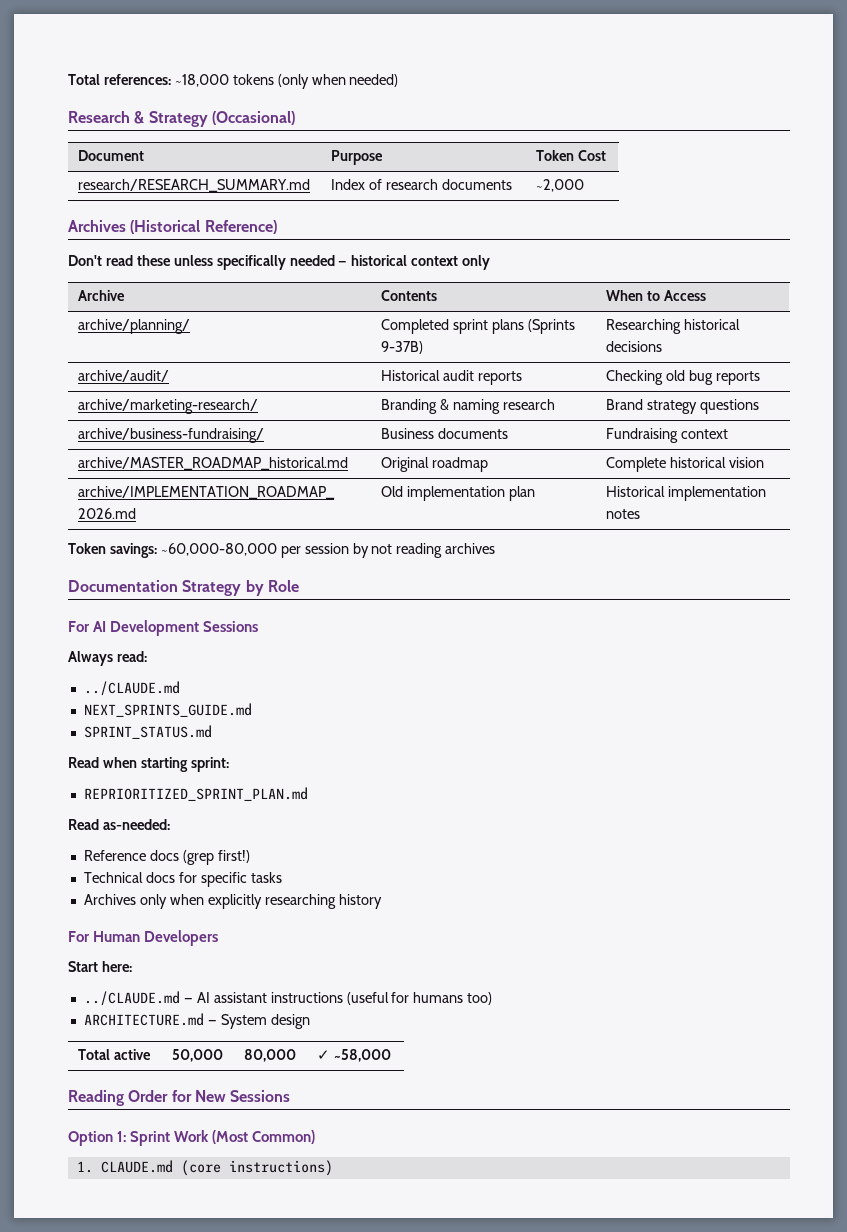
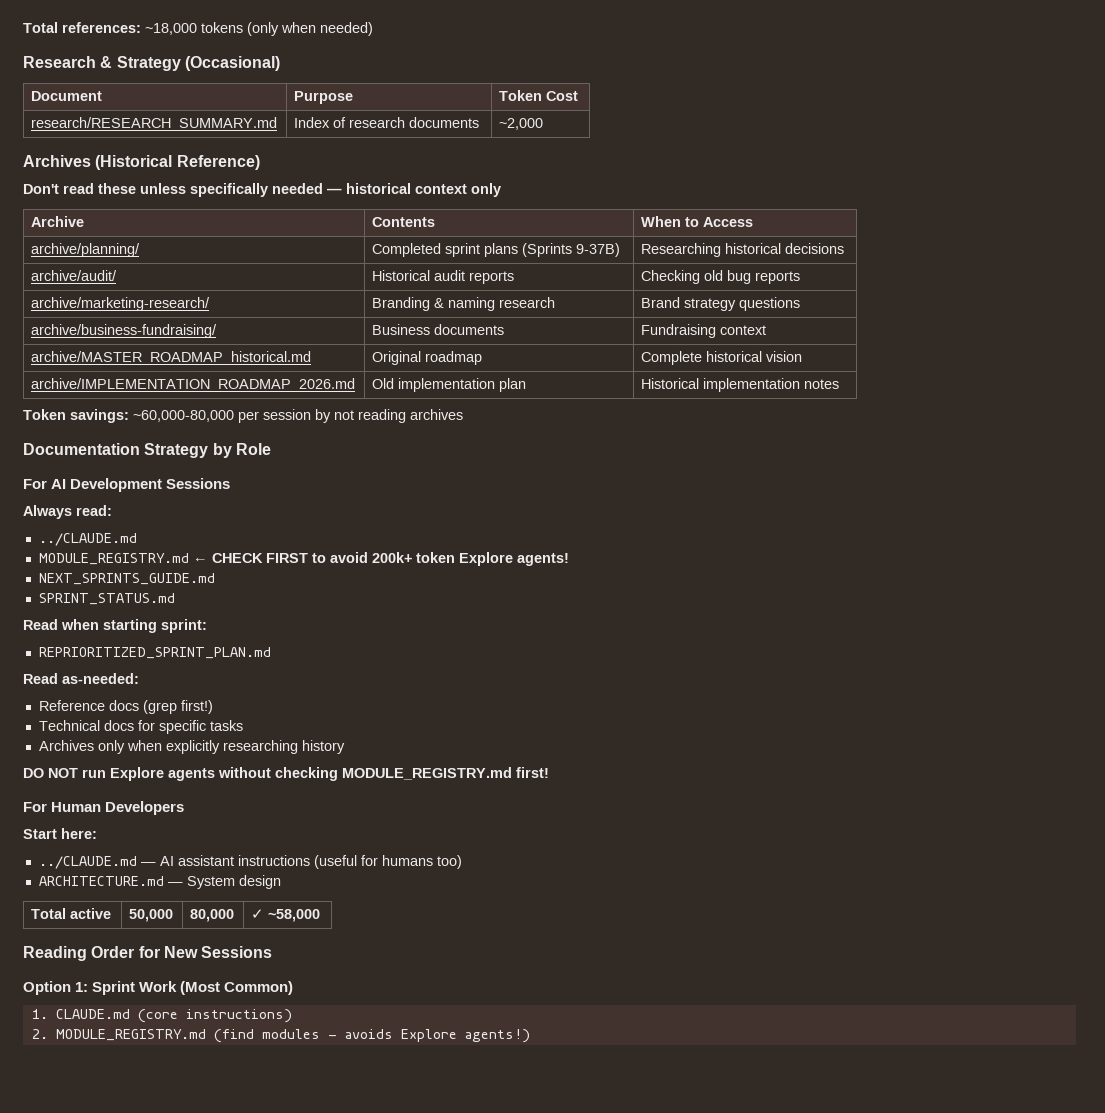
(180, 688) none -> [38,552,569,566] // MODULE_REGISTRY.md ← CHECK FIRST to avoid 200k+ token Explore agents!
(382, 901) none -> [23,767,549,781] // DO NOT run Explore agents without checking MODULE_REGISTRY.md first!
(333, 1168) none -> [31,1029,530,1043] // 2. MODULE_REGISTRY.md (find modules - avoids Explore agents!)

